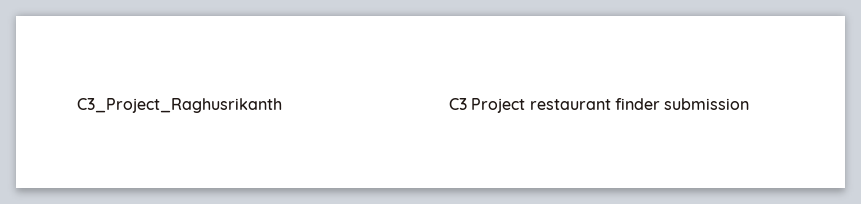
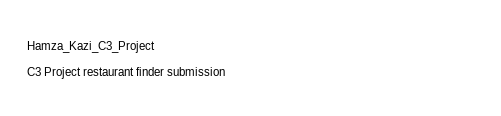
[77,98,282,113] C3_Project_Raghusrikanth -> [27,41,155,53] Hamza_Kazi_C3_Project

